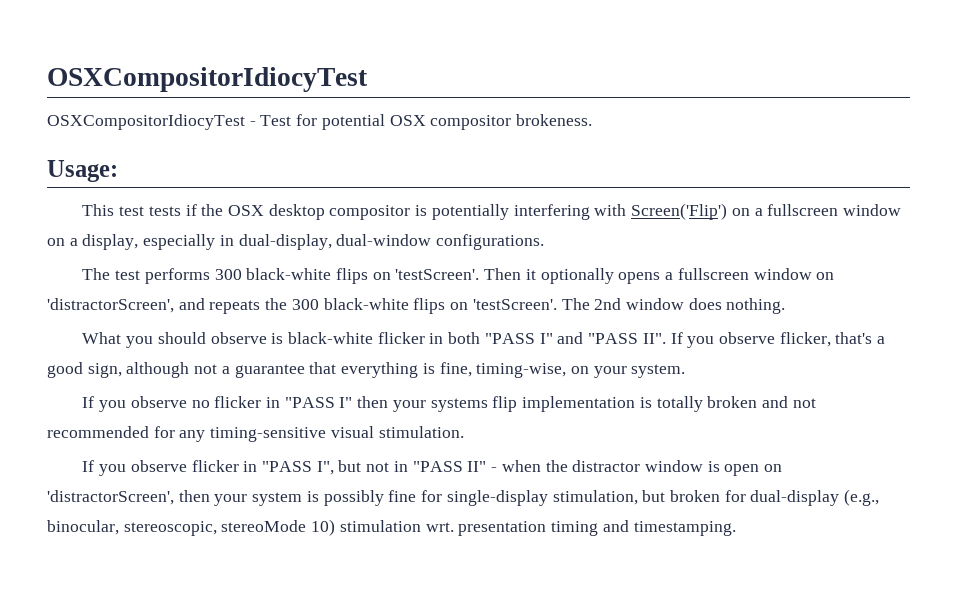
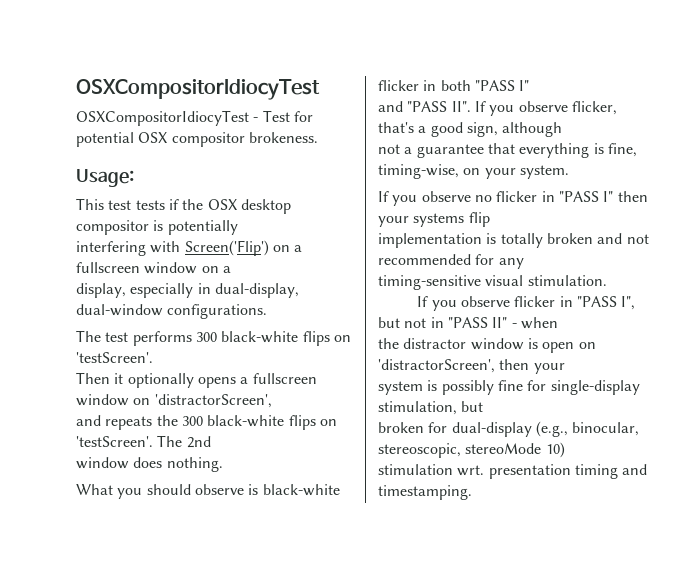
(509, 212) none -> (238, 227) //
(78, 242) none -> (231, 269) //
(480, 274) none -> (153, 357) //
(174, 305) none -> (272, 401) //
(622, 304) none -> (211, 442) //
(553, 338) none -> (530, 85) //
(190, 370) none -> (563, 129) //
(518, 404) none -> (490, 219) //
(206, 436) none -> (524, 263) //
(541, 466) none -> (558, 323) //
(248, 500) none -> (565, 368) //
(666, 496) none -> (484, 406) //
(336, 527) none -> (565, 450) //

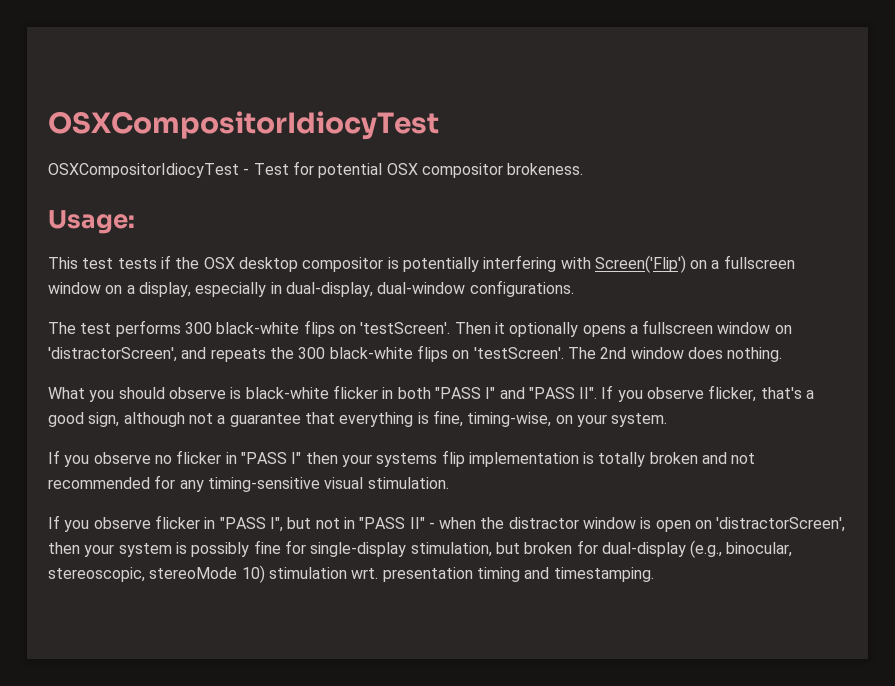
(238, 227) // -> (479, 264) none
(231, 269) // -> (135, 289) none
(153, 357) // -> (451, 328) none
(272, 401) // -> (177, 354) none
(211, 442) // -> (627, 353) none
(530, 85) // -> (496, 393) none
(563, 129) // -> (185, 419) none
(490, 219) // -> (465, 458) none
(524, 263) // -> (204, 486) none
(558, 323) // -> (477, 523) none
(565, 368) // -> (115, 550) none
(484, 406) // -> (520, 548) none
(565, 450) // -> (265, 574) none

